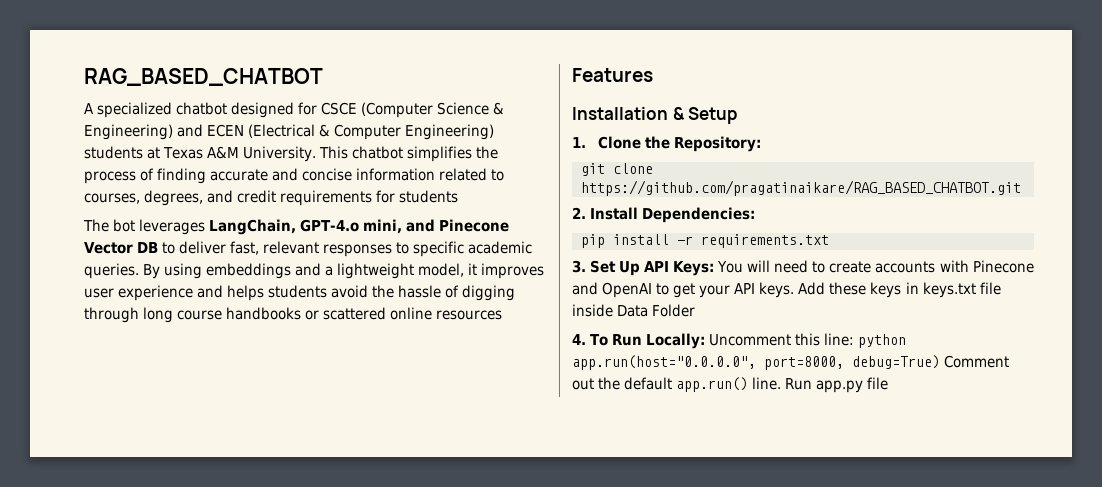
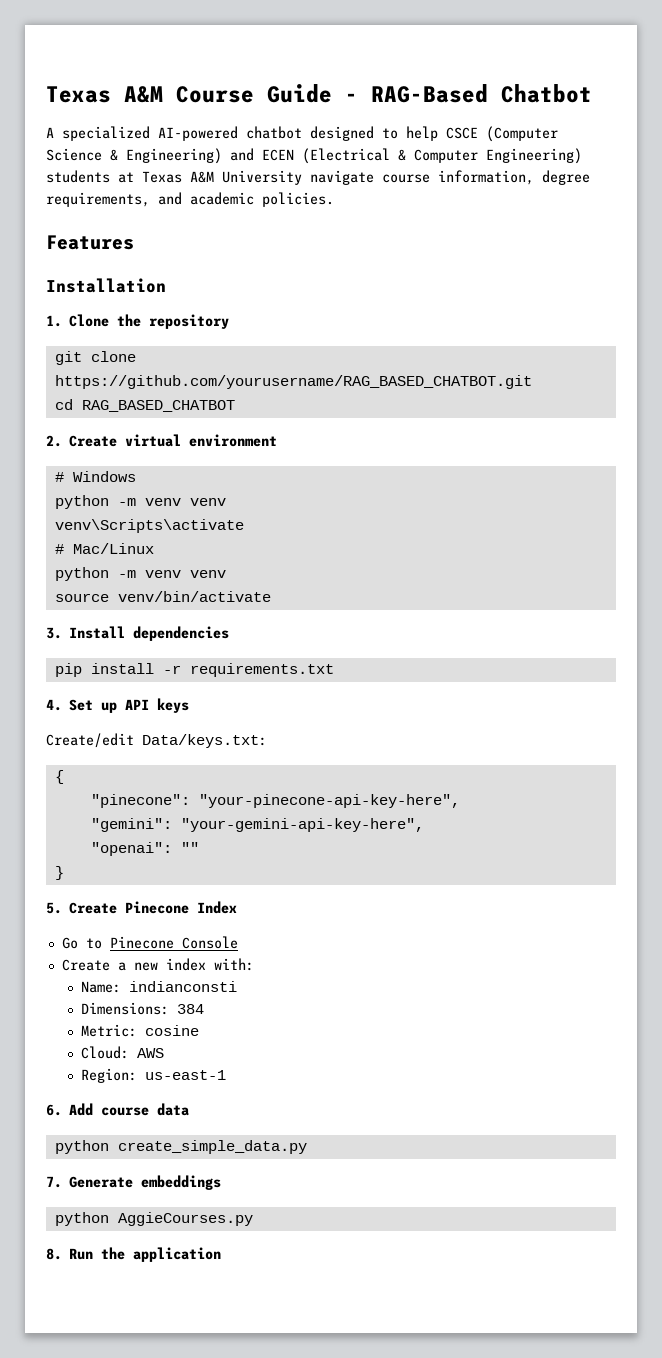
[84,68,323,86] RAG_BASED_CHATBOT -> [46,84,592,103] Texas A&M Course Guide - RAG-Based Chatbot
(173, 110) none -> [158,126,238,141] AI-powered
[298,102,318,115] for -> [382,126,438,141] to help
[243,146,499,162] [84,168,505,184] [84,190,459,206] [83,219,510,235] [84,241,533,257] [84,263,545,279] [84,285,516,301] [84,307,503,323] University. This chatbot simplifies the process of finding accurate and concise information related to courses, degrees, and credit requirements for students // The bot leverages LangChain, GPT-4.o mini, and Pinecone Vector DB to deliver fast, relevant responses to specific academic queries. By using embeddings and a lightweight model, it improves user experience and helps students avoid the hassle of digging through long course handbooks or scattered online resources -> [222,170,590,185] [46,192,334,207] University navigate course information, degree requirements, and academic policies.
[672,107,738,124] & Setup -> (166, 285) none
[674,136,762,152] Repository: -> [149,314,230,329] repository
[581,180,1021,196] [572,207,756,223] [581,234,829,248] [572,260,1034,276] [572,282,1001,298] [572,304,696,317] [572,333,907,349] [572,355,1010,370] [572,377,889,393] https://github.com/pragatinaikare/RAG_BASED_CHATBOT.git // 2. Install Dependencies: // pip install -r requirements.txt // 3. Set Up API Keys: You will need to create accounts with Pinecone and OpenAI to get your API keys. Add these keys in keys.txt file inside Data Folder // 4. To Run Locally: Uncomment this line: python app.run(host="0.0.0.0", port=8000, debug=True) Comment out the default app.run() line. Run app.py file -> [54,375,532,389] [54,399,235,412] [46,434,278,447] [54,471,136,482] [54,495,226,509] [54,519,244,533] [54,543,154,554] [54,567,226,581] [54,591,271,602] [46,626,230,641] [54,663,334,677] [46,698,190,713] [46,733,267,748] [54,770,64,784] [90,794,460,808] [90,818,424,832] [90,842,199,856] [54,866,64,880] [46,901,238,914] [61,936,238,949] [61,958,254,971] [81,981,238,993] [81,1002,205,1015] [81,1024,200,1037] [81,1046,165,1059] [81,1068,227,1083] [46,1103,190,1116] [54,1140,307,1154] [46,1175,222,1190] [54,1212,253,1226] [46,1247,222,1262] https://github.com/yourusername/RAG_BASED_CHATBOT.git // cd RAG_BASED_CHATBOT // 2. Create virtual environment // # Windows // python -m venv venv // venv\Scripts\activate // # Mac/Linux // python -m venv venv // source venv/bin/activate // 3. Install dependencies // pip install -r requirements.txt // 4. Set up API keys // Create/edit Data/keys.txt: // { // "pinecone": "your-pinecone-api-key-here", // "gemini": "your-gemini-api-key-here", // "openai": "" // } // 5. Create Pinecone Index // Go to Pinecone Console // Create a new index with: // Name: indianconsti // Dimensions: 384 // Metric: cosine // Cloud: AWS // Region: us-east-1 // 6. Add course data // python create_simple_data.py // 7. Generate embeddings // python AggieCourses.py // 8. Run the application

